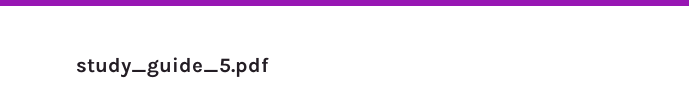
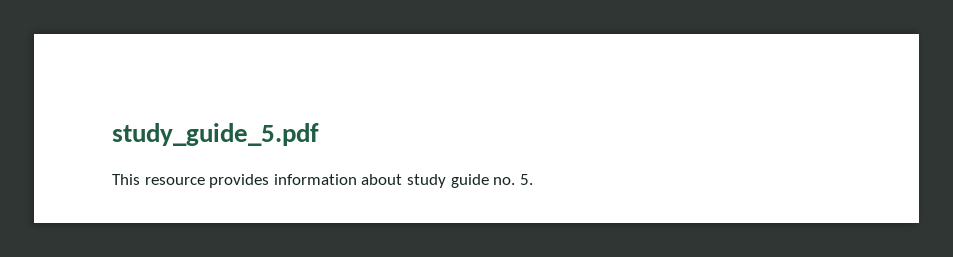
(269, 67) none -> [112,174,533,188] // This resource provides information about study guide no. 5.

